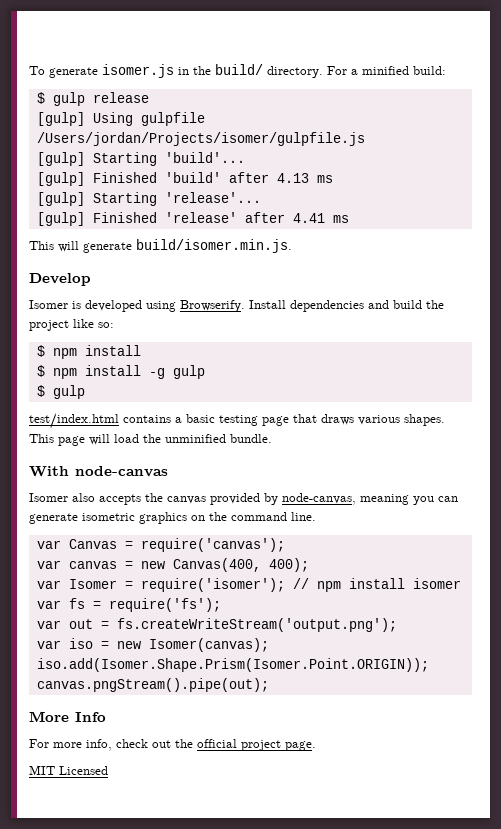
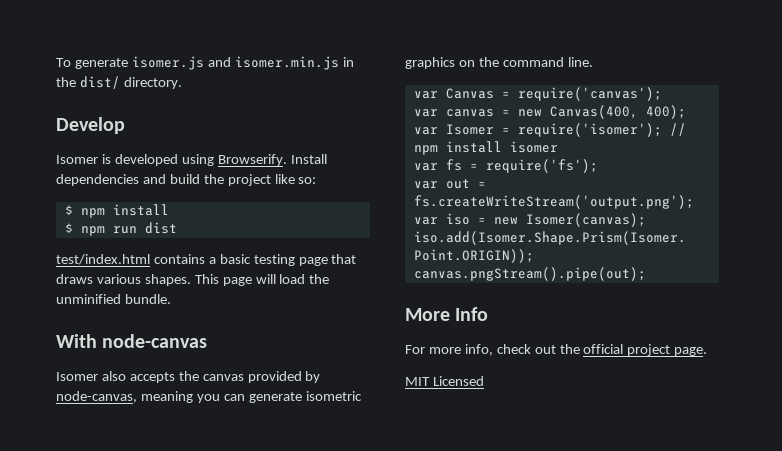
(174, 71) none -> [207,56,339,70] and isomer.min.js
[215,64,263,75] build/ -> [79,76,120,89] dist/
[327,66,446,75] [36,92,149,106] [36,112,205,126] [36,132,365,146] [36,152,245,166] [36,172,333,186] [36,192,261,206] [36,212,349,226] [29,239,292,253] For a minified build: // $ gulp release // [gulp] Using gulpfile /Users/jordan/Projects/isomer/gulpfile.js // [gulp] Starting 'build'... // [gulp] Finished 'build' after 4.13 ms // [gulp] Starting 'release'... // [gulp] Finished 'release' after 4.41 ms // This will generate build/isomer.min.js. -> (182, 83) none
[84,365,205,379] [36,385,85,399] install -g gulp // $ gulp -> [112,222,177,234] run dist

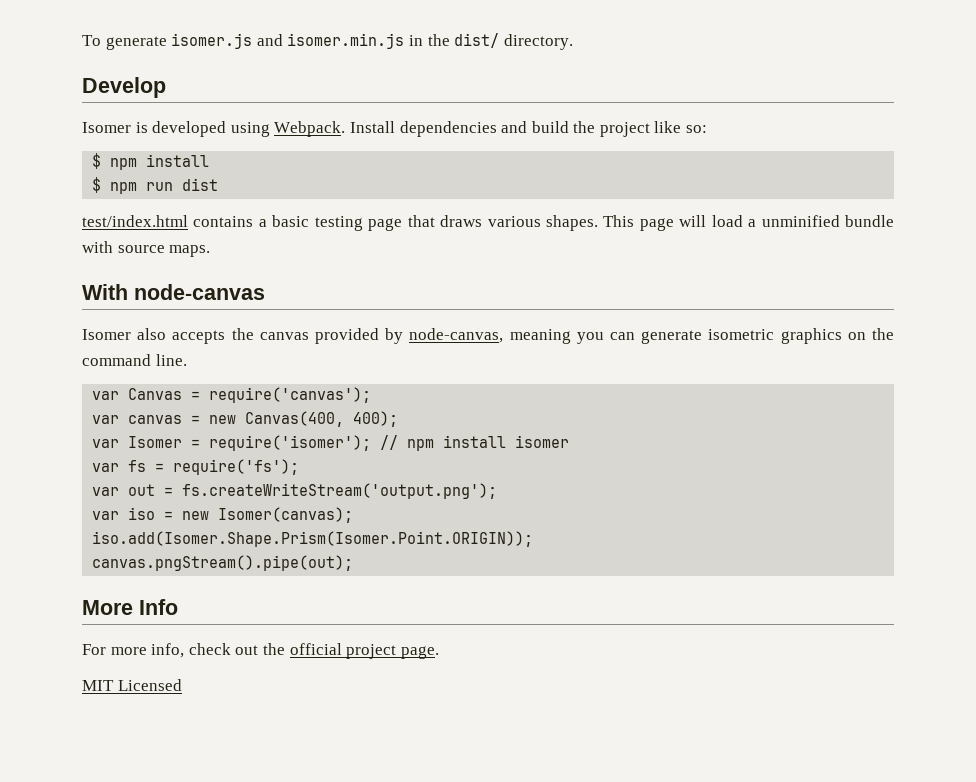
[217,154,287,166] Browserify. -> [274,121,346,137] Webpack.
[309,274,330,284] [56,294,171,304] the unminified bundle. -> [748,215,894,227] [82,241,211,257] a unminified bundle with source maps.

